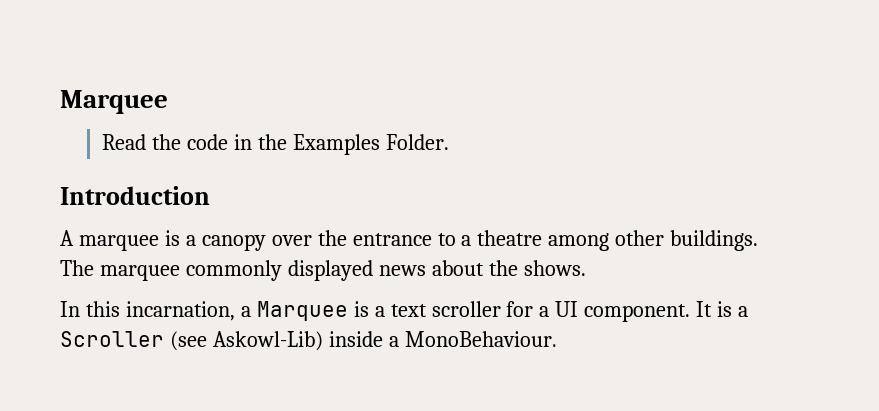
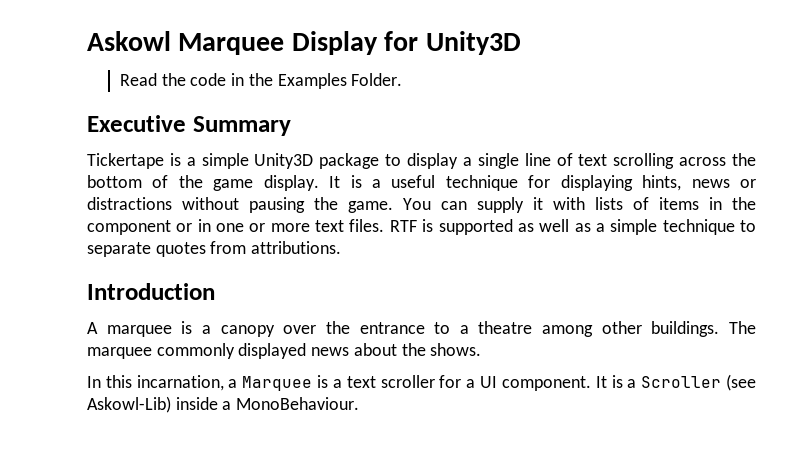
[60,90,168,114] Marquee -> [87,31,521,55] Askowl Marquee Display for Unity3D
(449, 142) none -> [87,115,291,136] [87,153,757,169] [87,175,757,191] [87,197,756,213] [87,219,757,235] [87,241,342,257] // Executive Summary // Tickertape is a simple Unity3D package to display a single line of text scrolling across the bottom of the game display. It is a useful technique for displaying hints, news or distractions without pausing the game. You can supply it with lists of items in the component or in one or more text files. RTF is supported as well as a simple technique to separate quotes from attributions.

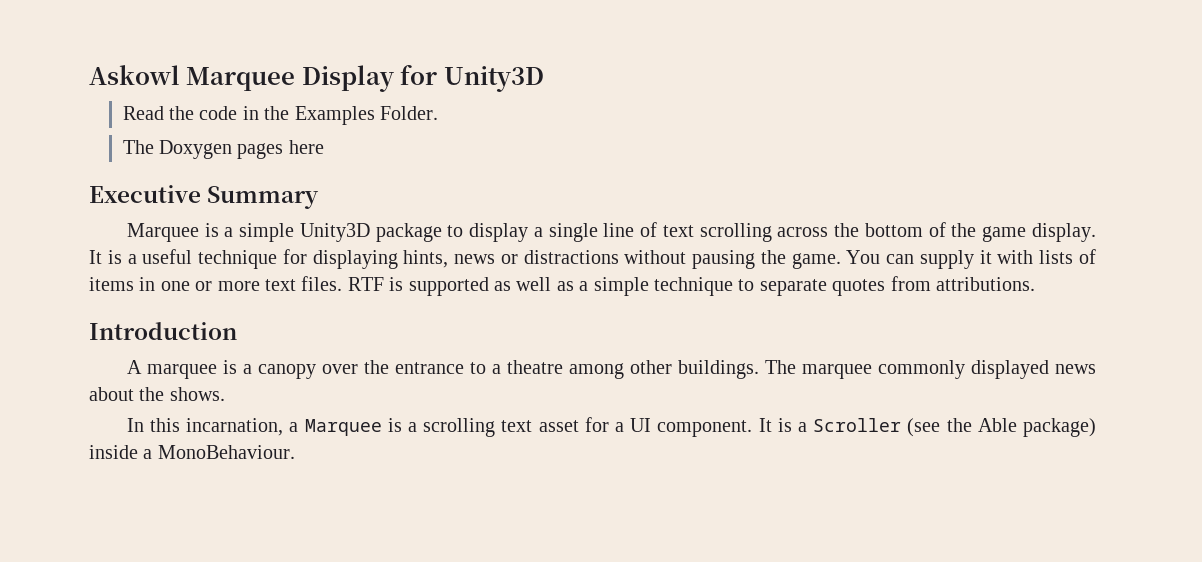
(403, 79) none -> [122,140,324,159] // The Doxygen pages here
[87,153,164,169] Tickertape -> [126,223,199,242] Marquee
[732,197,756,210] [87,219,211,235] the component or in -> (156, 284) none
[346,375,435,388] text scroller -> [423,418,579,437] scrolling text asset
[87,396,171,413] Askowl-Lib) -> [946,418,1096,437] the Able package)

